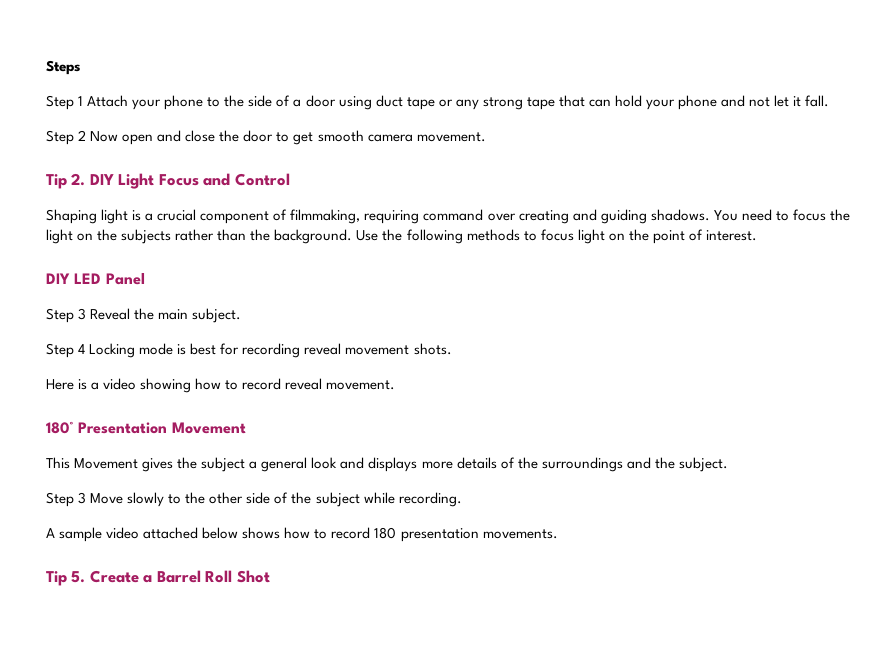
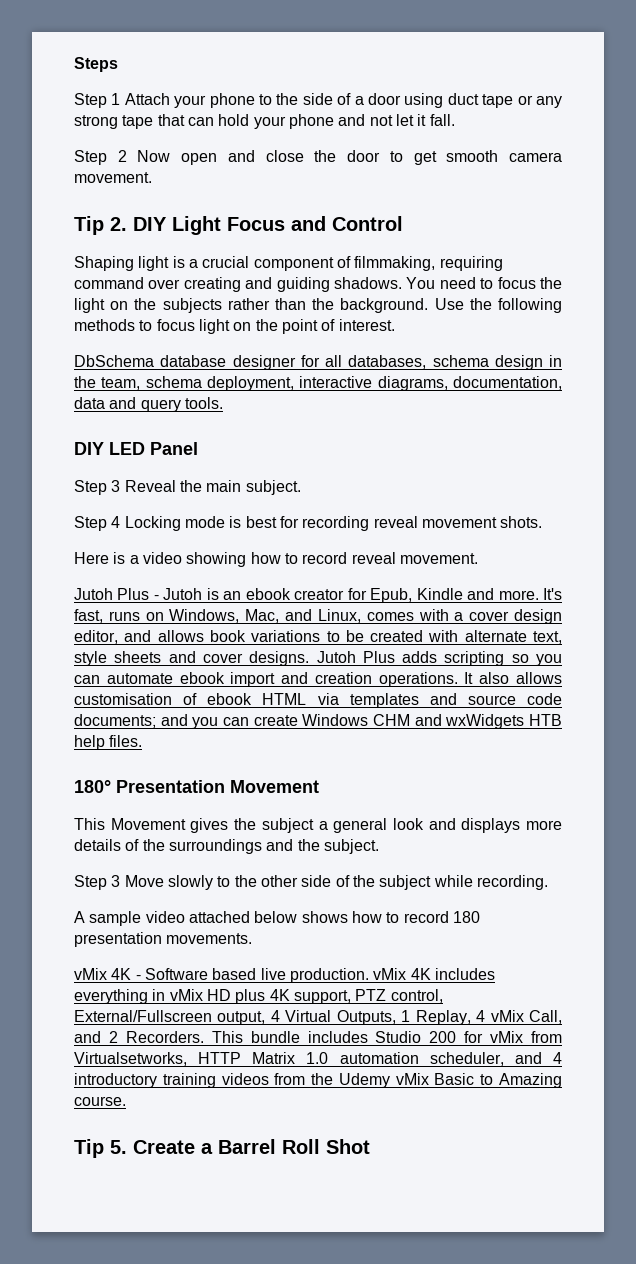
(757, 235) none -> [74,355,562,370] [74,376,562,391] [74,397,223,412] // DbSchema database designer for all databases, schema design in the team, schema deployment, interactive diagrams, documentation, data and query tools.
(396, 385) none -> [74,588,562,603] [74,609,562,624] [74,630,563,644] [74,651,562,666] [74,672,562,687] [74,693,562,708] [74,714,562,729] [74,735,143,750] // Jutoh Plus - Jutoh is an ebook creator for Epub, Kindle and more. It's fast, runs on Windows, Mac, and Linux, comes with a cover design editor, and allows book variations to be created with alternate text, style sheets and cover designs. Jutoh Plus adds scripting so you can automate ebook import and creation operations. It also allows customisation of ebook HTML via templates and source code documents; and you can create Windows CHM and wxWidgets HTB help files.
(558, 534) none -> [74,968,495,983] [74,989,443,1004] [74,1010,563,1025] [74,1031,562,1043] [74,1052,562,1066] [74,1073,562,1088] [74,1096,126,1106] // vMix 4K - Software based live production. vMix 4K includes everything in vMix HD plus 4K support, PTZ control, External/Fullscreen output, 4 Virtual Outputs, 1 Replay, 4 vMix Call, and 2 Recorders. This bundle includes Studio 200 for vMix from Virtualsetworks, HTTP Matrix 1.0 automation scheduler, and 4 introductory training videos from the Udemy vMix Basic to Amazing course.

